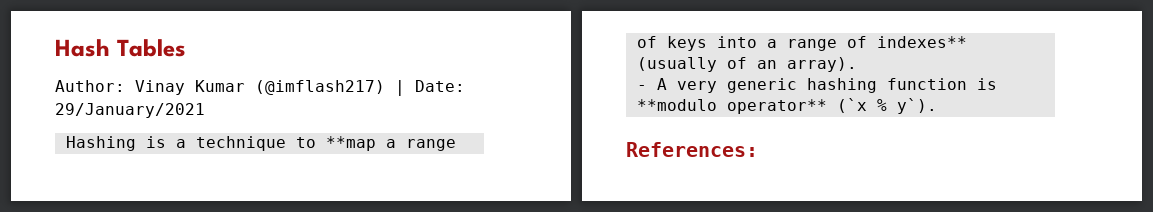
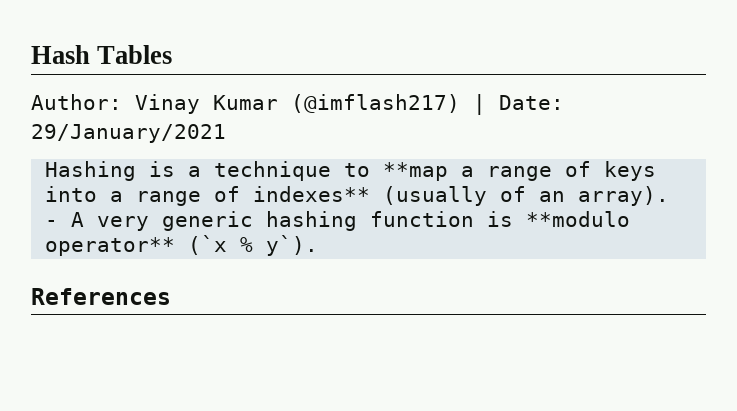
[626,142,758,157] References: -> [31,288,171,305] References

